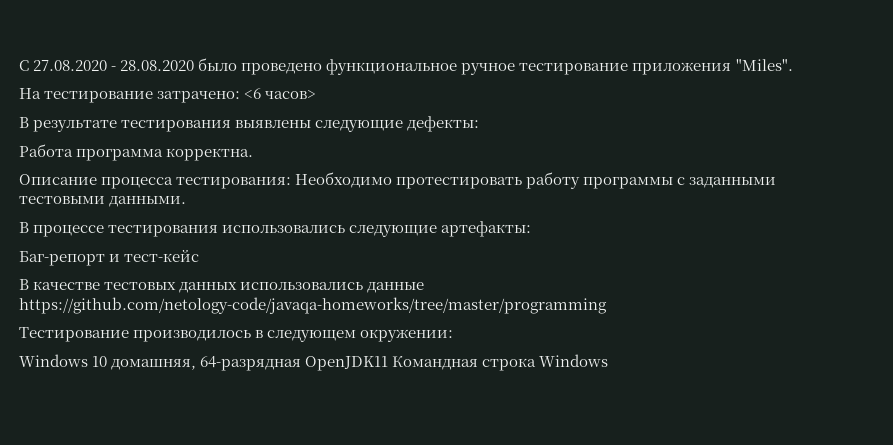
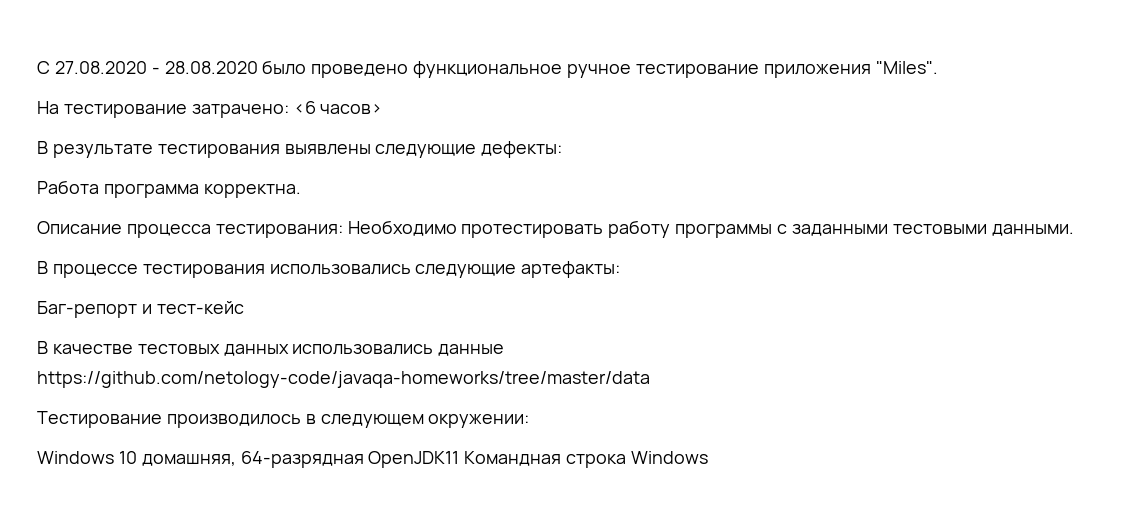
[19,297,607,314] https://github.com/netology-code/javaqa-homeworks/tree/master/programming -> [37,371,650,388] https://github.com/netology-code/javaqa-homeworks/tree/master/data

